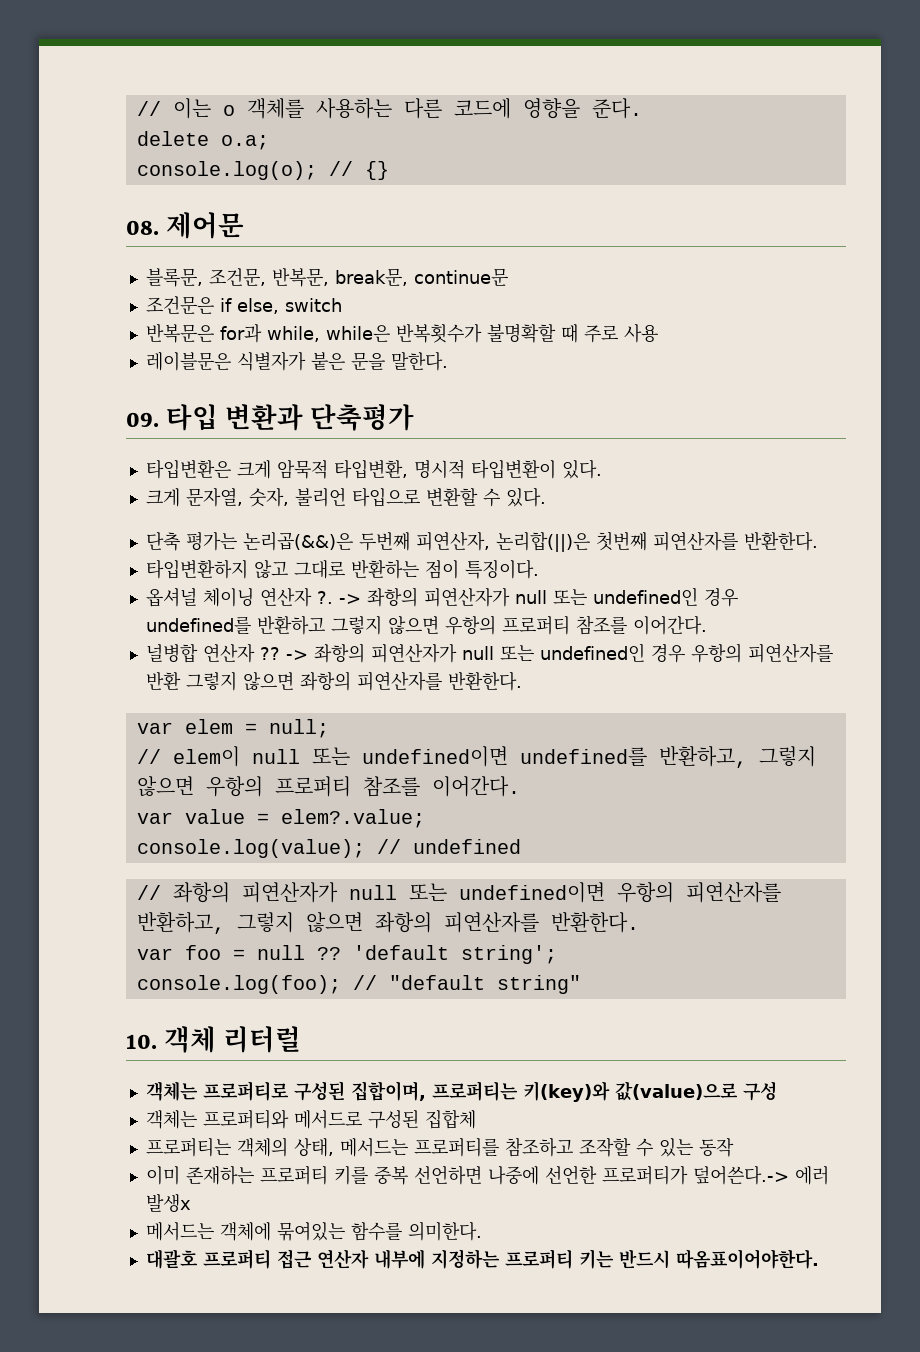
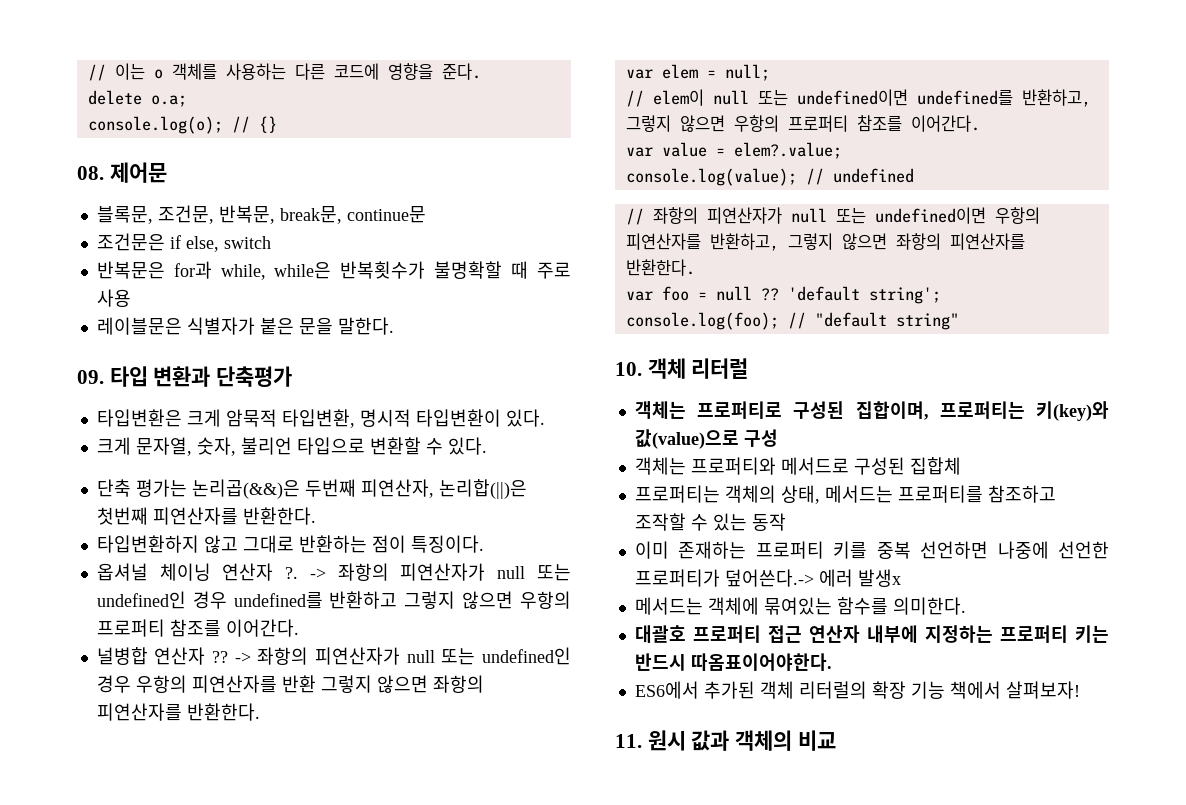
(819, 1259) none -> [634,681,1080,699] [615,730,836,751] // ES6에서 추가된 객체 리터럴의 확장 기능 책에서 살펴보자! // 11. 원시 값과 객체의 비교

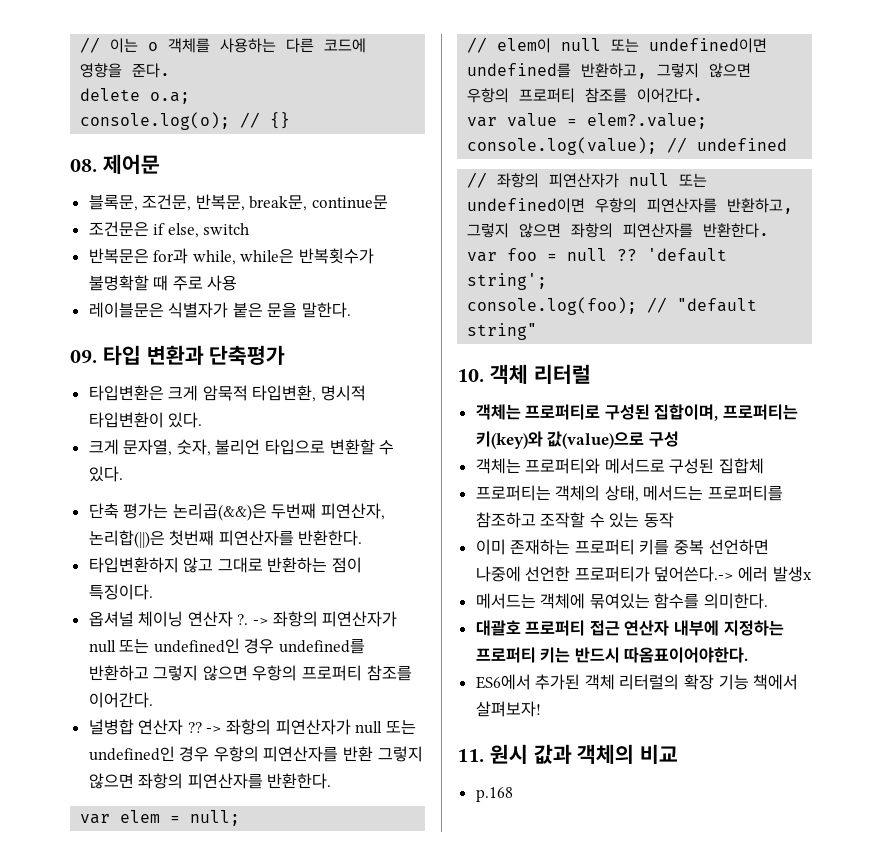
(836, 740) none -> [475,787,513,802] // p.168

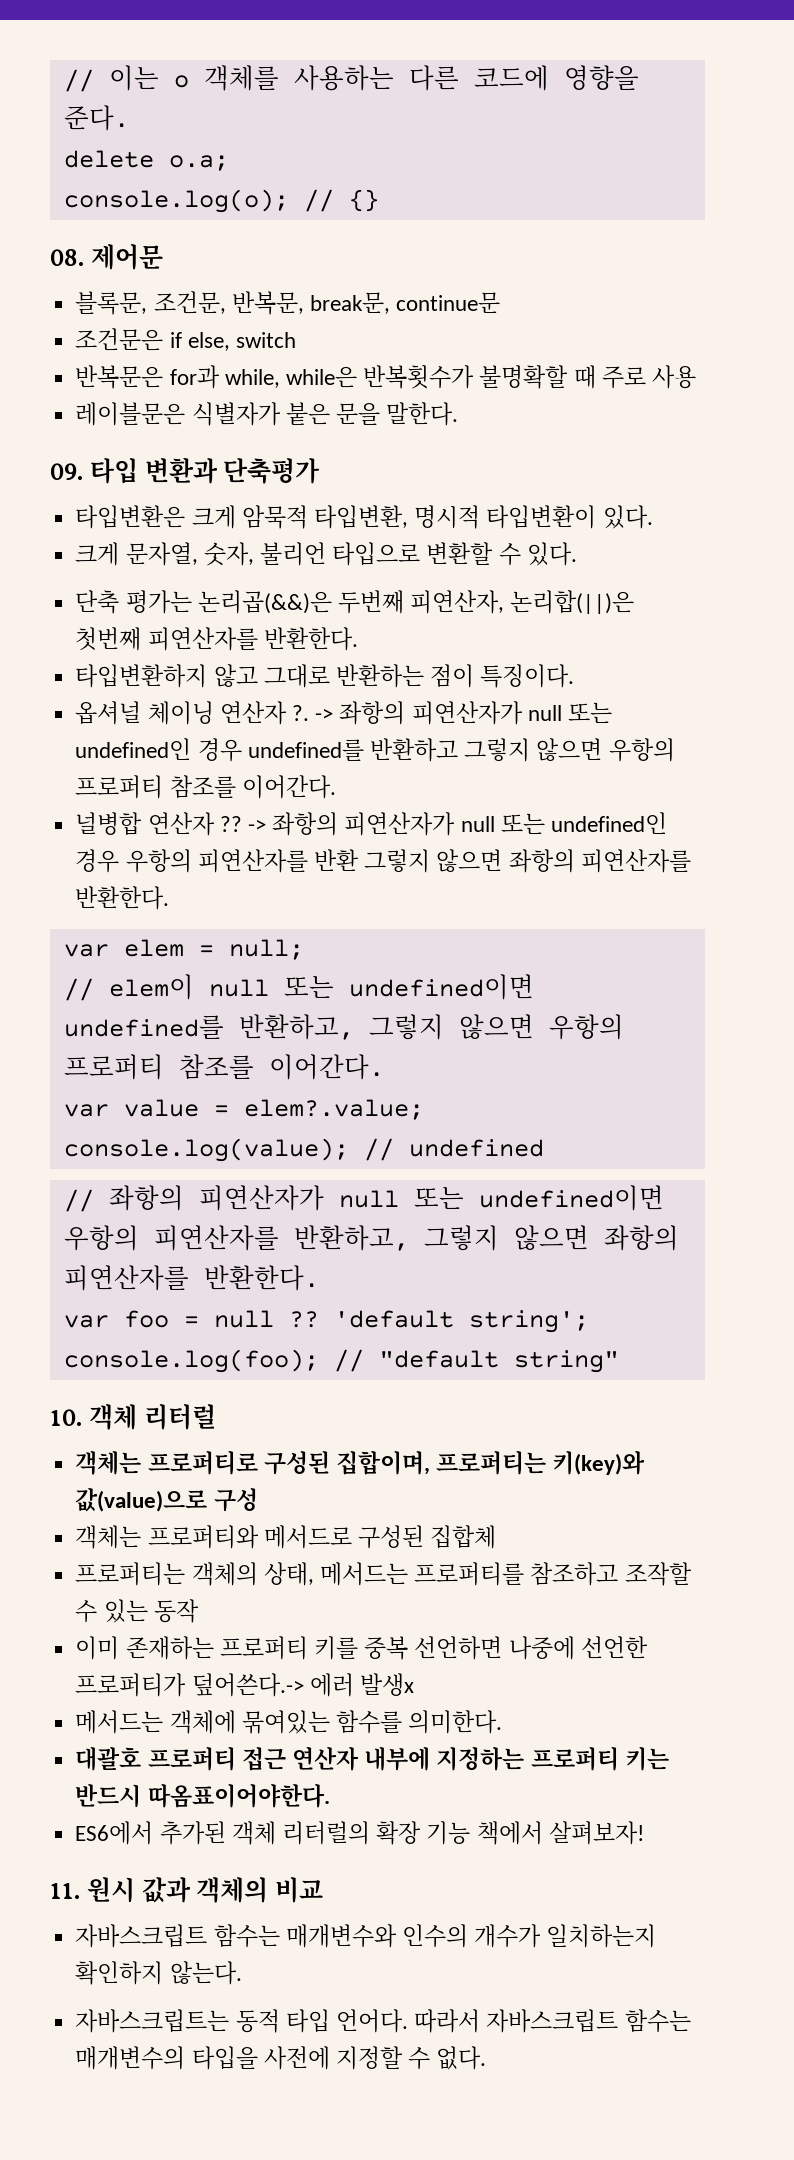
[475,787,513,802] p.168 -> [75,1924,657,1948] [75,1961,242,1985] [75,2009,691,2033] [75,2046,487,2070] 자바스크립트 함수는 매개변수와 인수의 개수가 일치하는지 확인하지 않는다. // 자바스크립트는 동적 타입 언어다. 따라서 자바스크립트 함수는 매개변수의 타입을 사전에 지정할 수 없다.

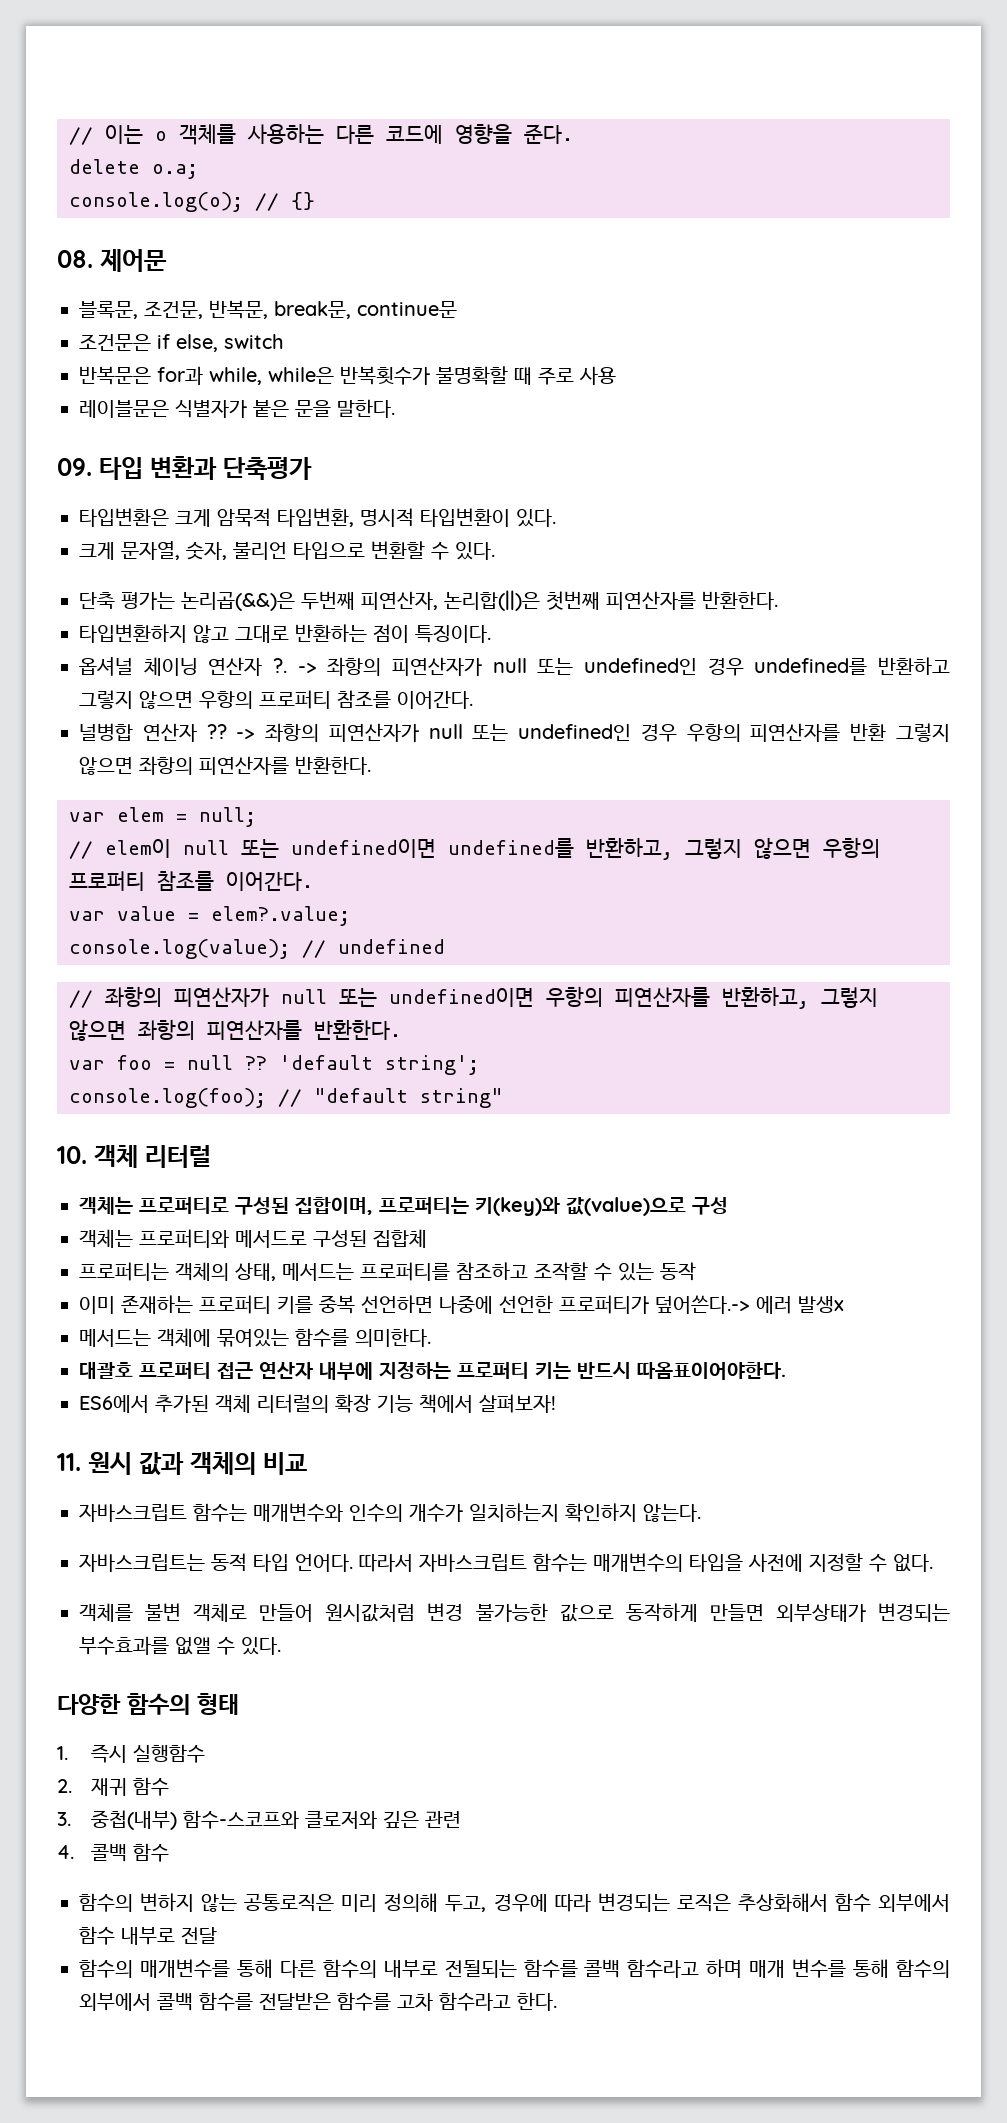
(487, 2058) none -> [79,1603,950,1622] [79,1636,281,1655] [57,1693,239,1715] [57,1744,206,1763] [57,1777,170,1796] [57,1810,462,1830] [57,1843,170,1862] [79,1893,951,1912] [79,1926,217,1945] [79,1959,951,1978] [79,1992,557,2011] // 객체를 불변 객체로 만들어 원시값처럼 변경 불가능한 값으로 동작하게 만들면 외부상태가 변경되는 부수효과를 없앨 수 있다. // 다양한 함수의 형태 // 1. 즉시 실행함수 // 2. 재귀 함수 // 3. 중첩(내부) 함수-스코프와 클로저와 깊은 관련 // 4. 콜백 함수 // 함수의 변하지 않는 공통로직은 미리 정의해 두고, 경우에 따라 변경되는 로직은 추상화해서 함수 외부에서 함수 내부로 전달 // 함수의 매개변수를 통해 다른 함수의 내부로 전될되는 함수를 콜백 함수라고 하며 매개 변수를 통해 함수의 외부에서 콜백 함수를 전달받은 함수를 고차 함수라고 한다.

